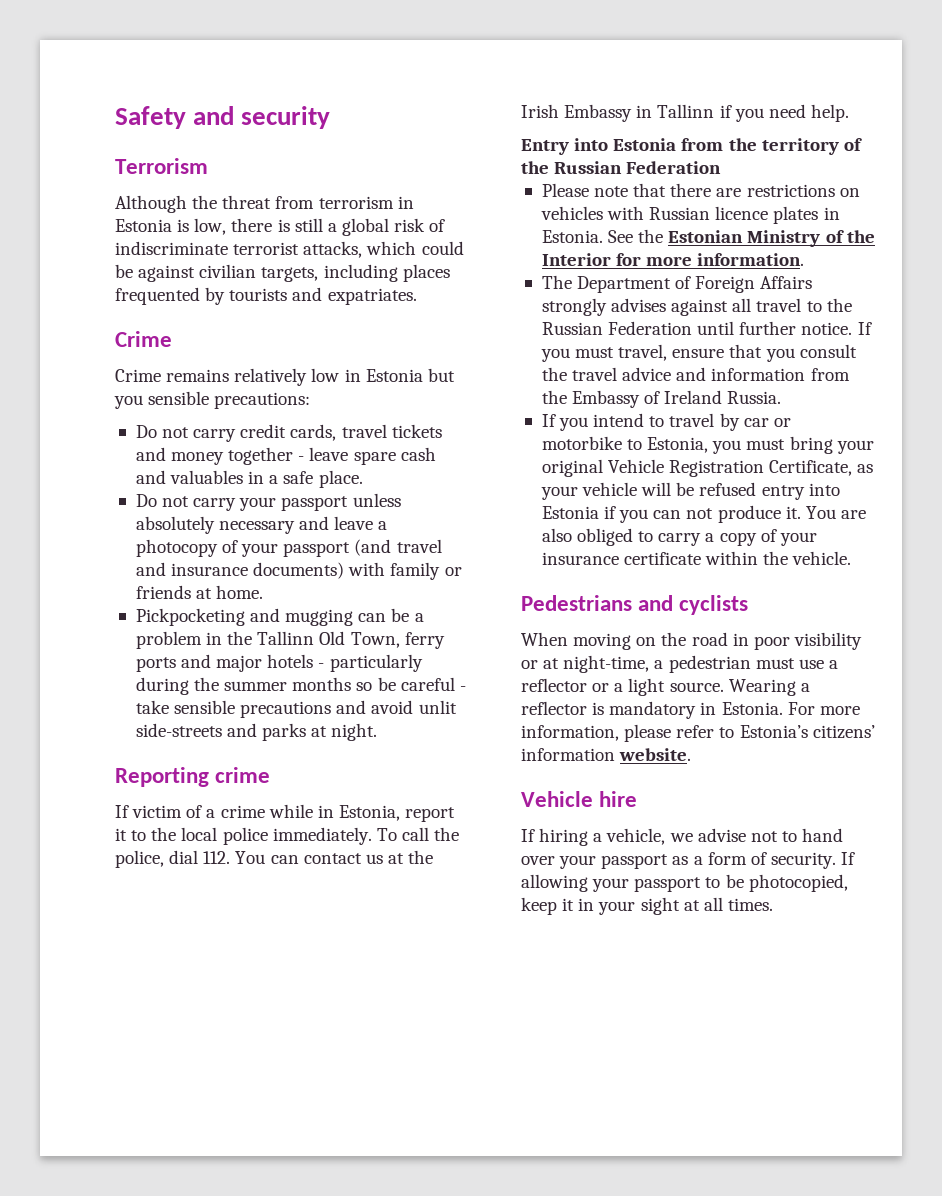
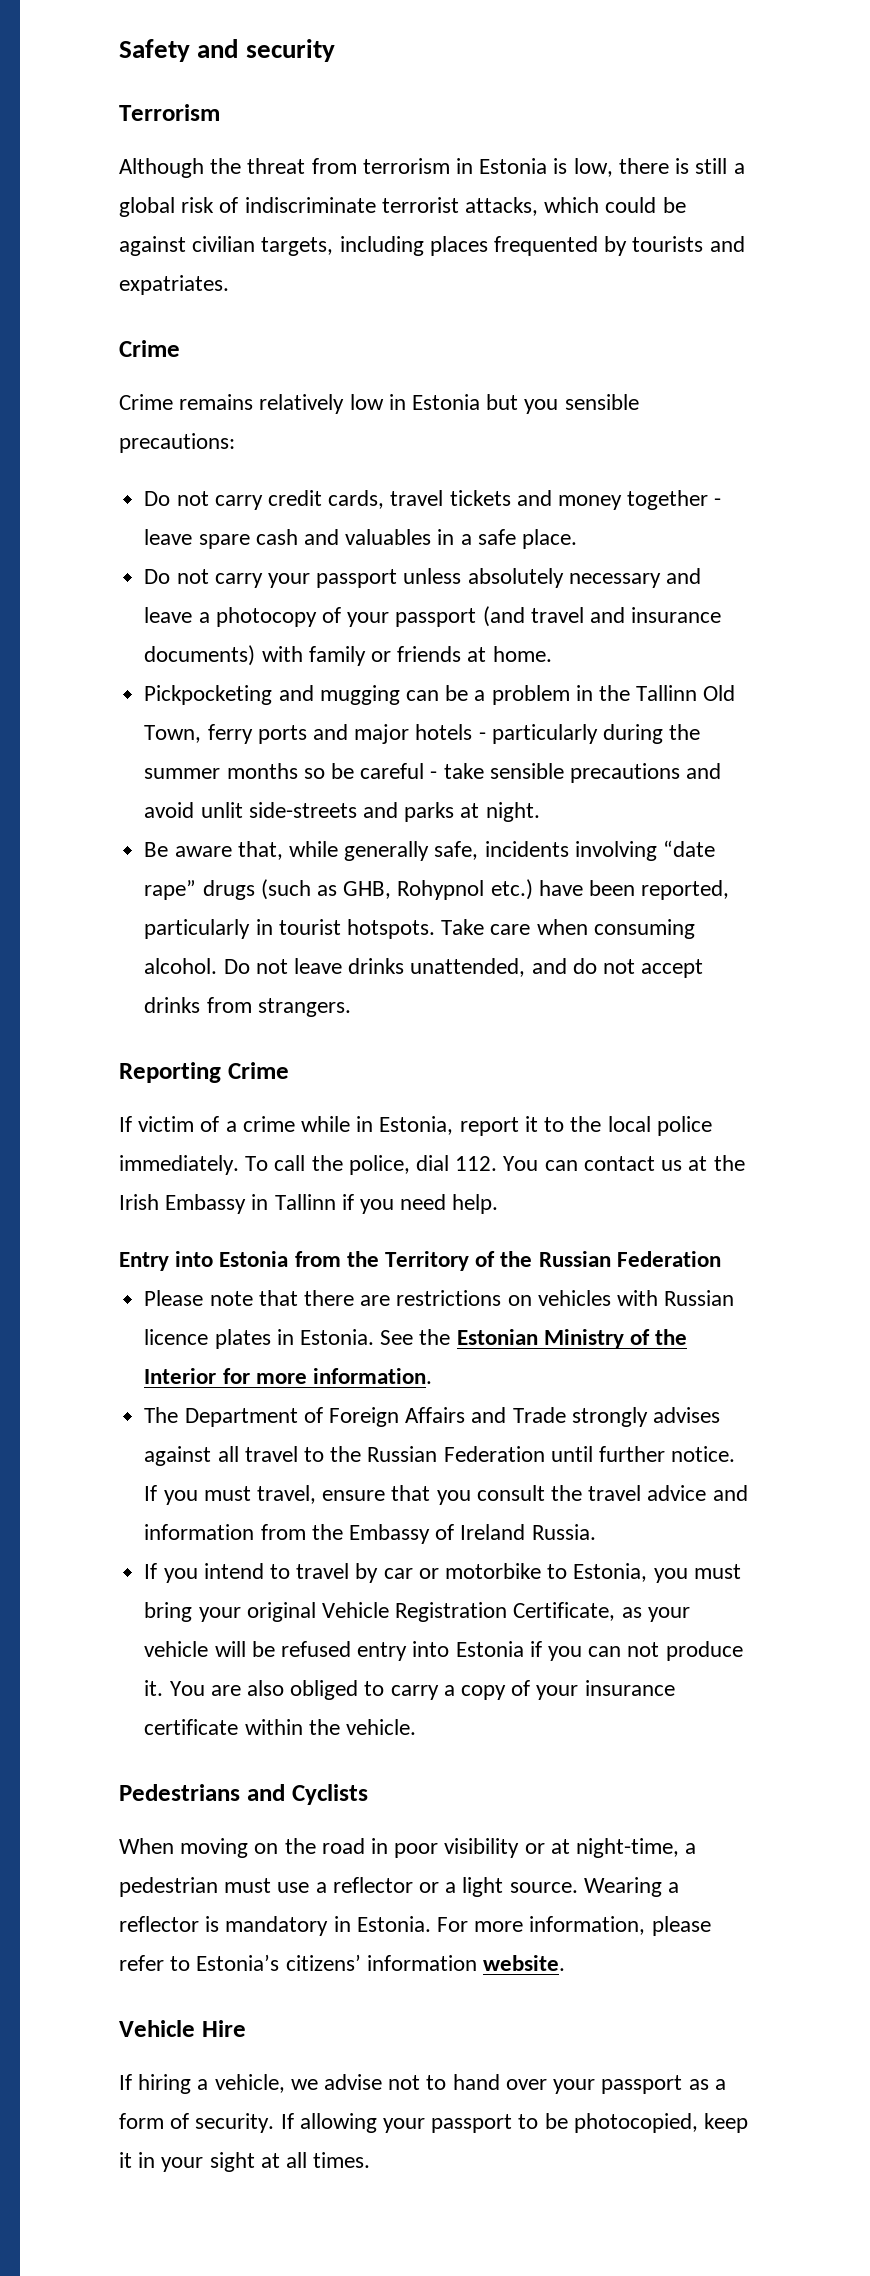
(378, 732) none -> [144,840,715,861] [144,879,730,900] [144,919,695,939] [144,958,704,978] [144,997,351,1017] // Be aware that, while generally safe, incidents involving “date rape” drugs (such as GHB, Rohypnol etc.) have been reported, particularly in tourist hotspots. Take care when consuming alcohol. Do not leave drinks unattended, and do not accept drinks from strangers.
[215,767,271,783] crime -> [227,1062,289,1079] Crime
[761,138,839,155] territory -> [385,1251,470,1271] Territory
(813, 282) none -> [471,1407,566,1423] and Trade
[679,595,749,615] cyclists -> [291,1784,368,1805] Cyclists
[599,791,638,807] hire -> [201,2020,246,2037] Hire

